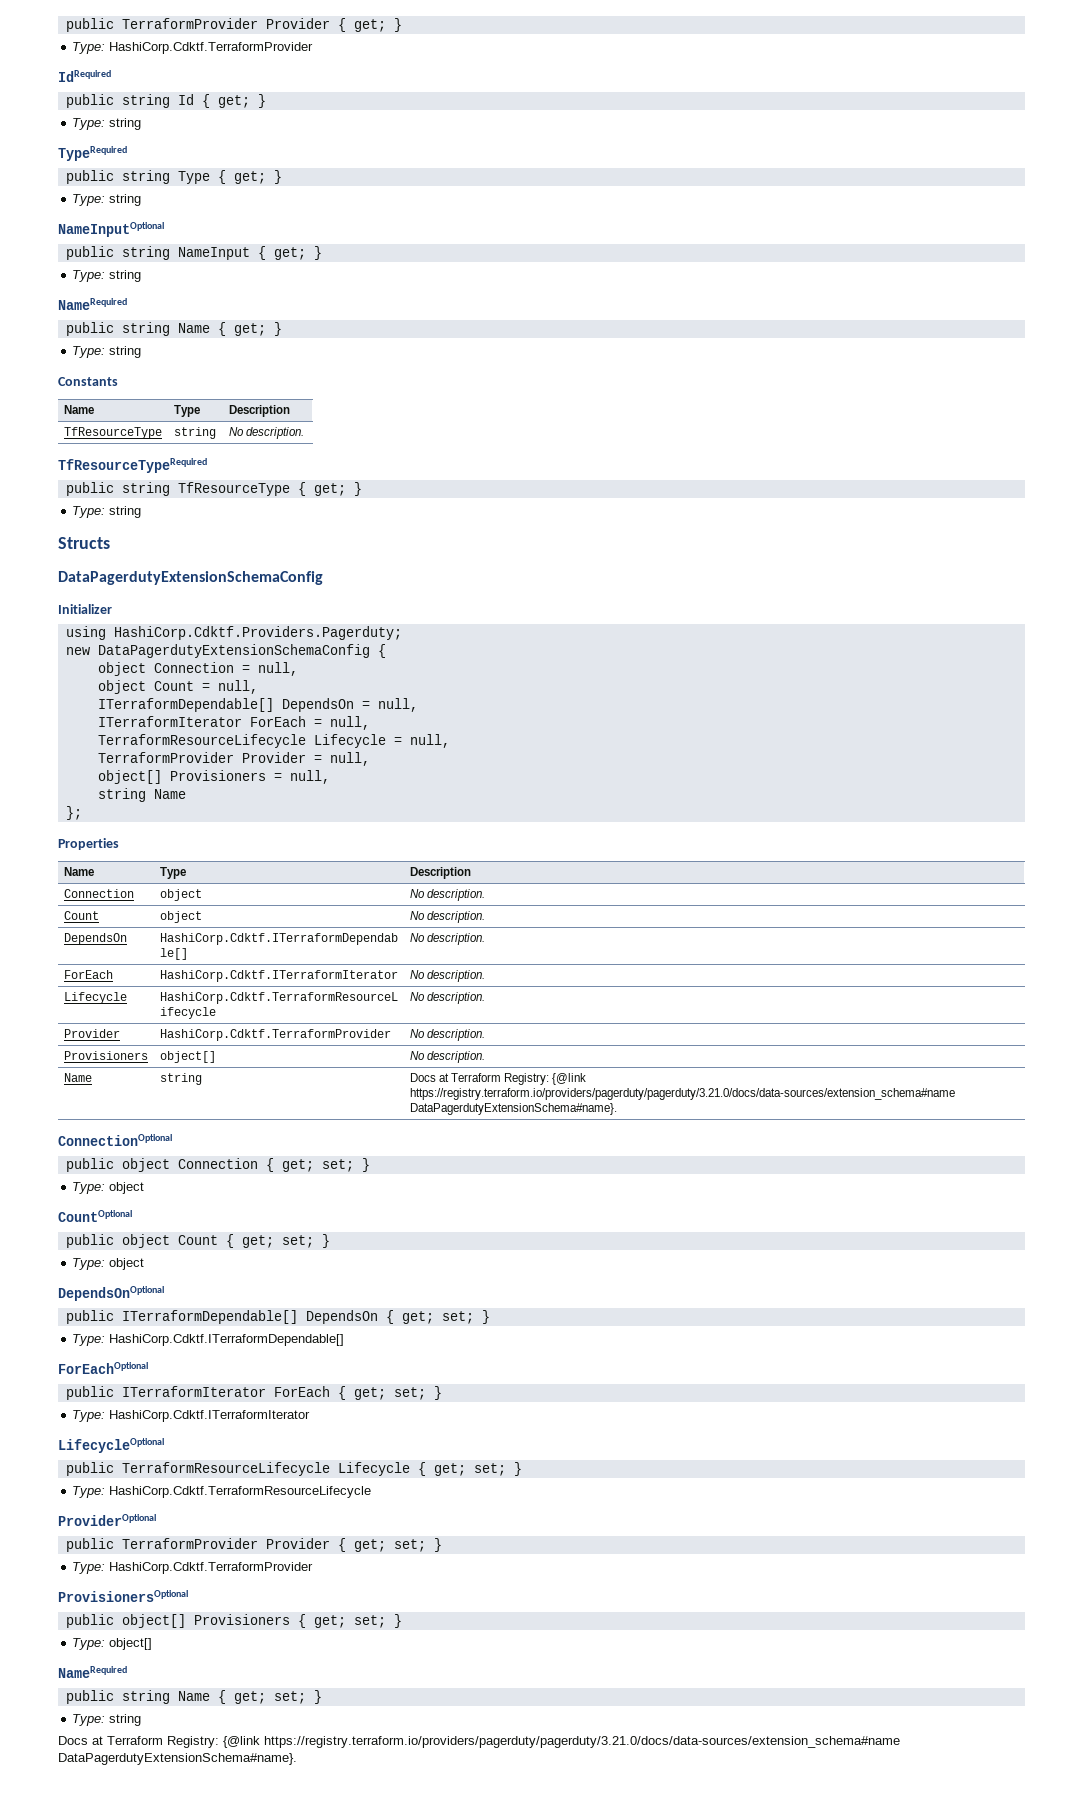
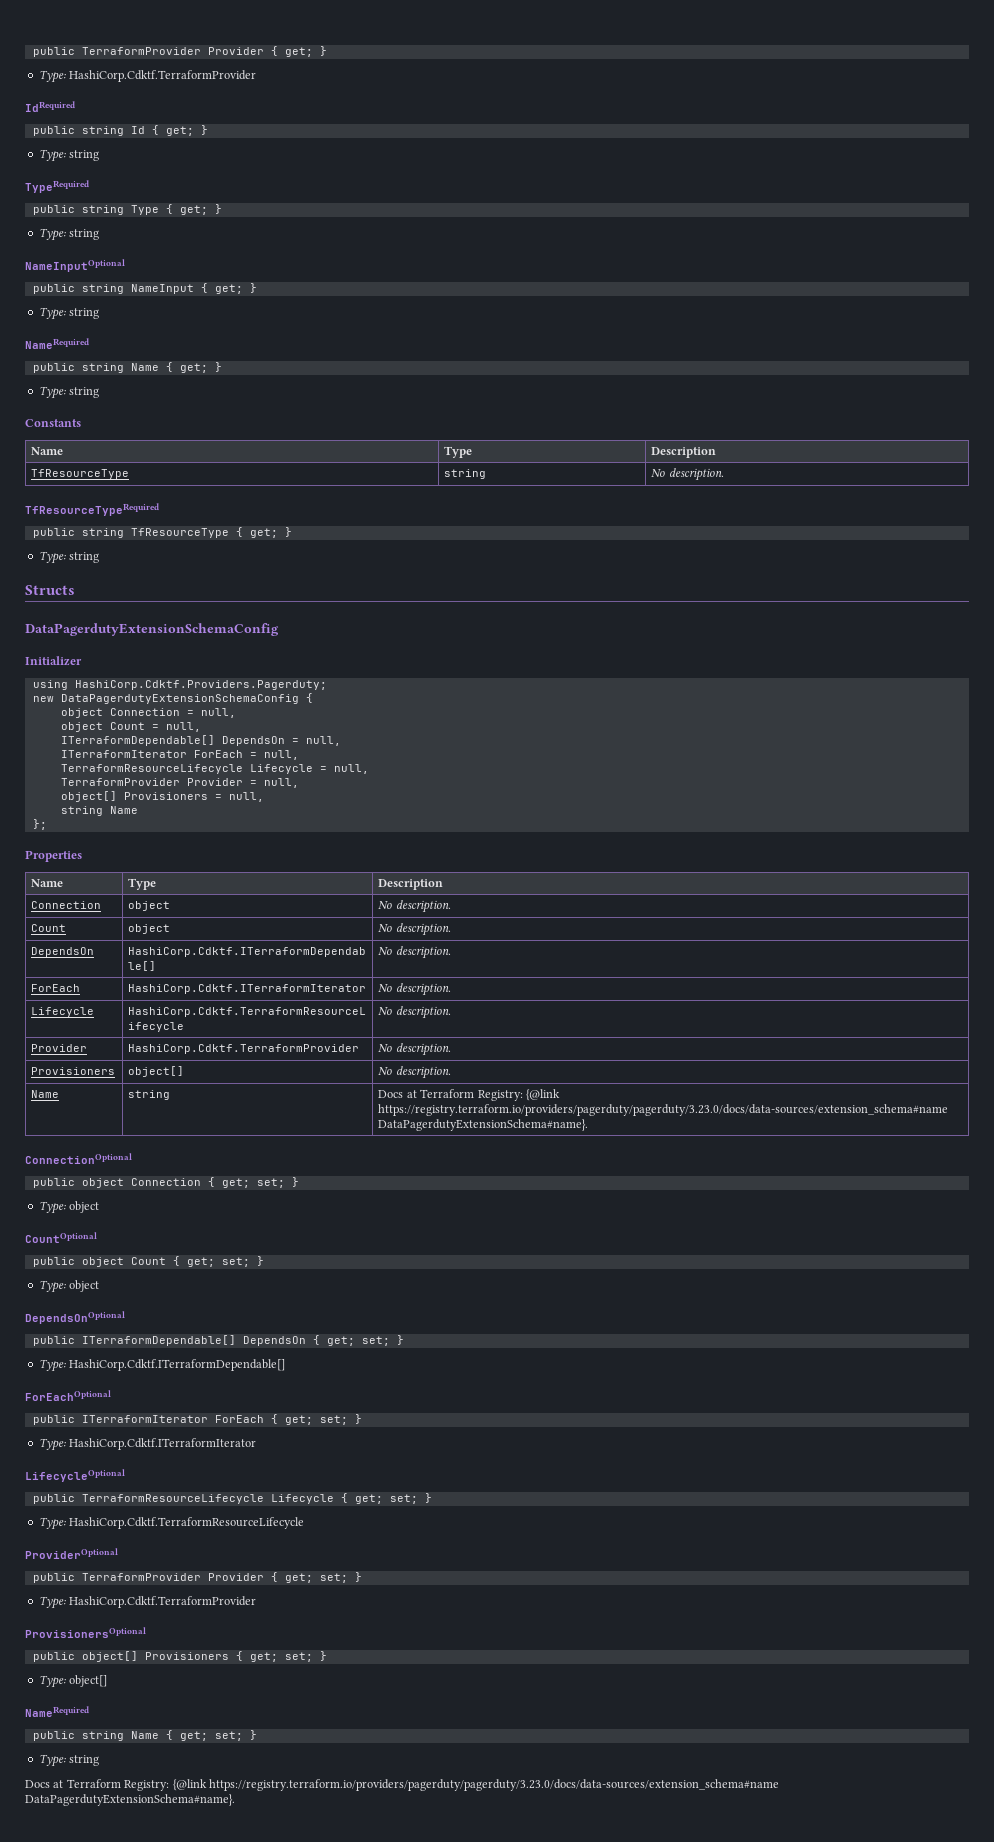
[409,1088,955,1100] https://registry.terraform.io/providers/pagerduty/pagerduty/3.21.0/docs/data-sources/extension_schema#name -> [378,1104,949,1116] https://registry.terraform.io/providers/pagerduty/pagerduty/3.23.0/docs/data-sources/extension_schema#name
[264,1736,900,1748] https://registry.terraform.io/providers/pagerduty/pagerduty/3.21.0/docs/data-sources/extension_schema#name -> [208,1779,779,1791] https://registry.terraform.io/providers/pagerduty/pagerduty/3.23.0/docs/data-sources/extension_schema#name

